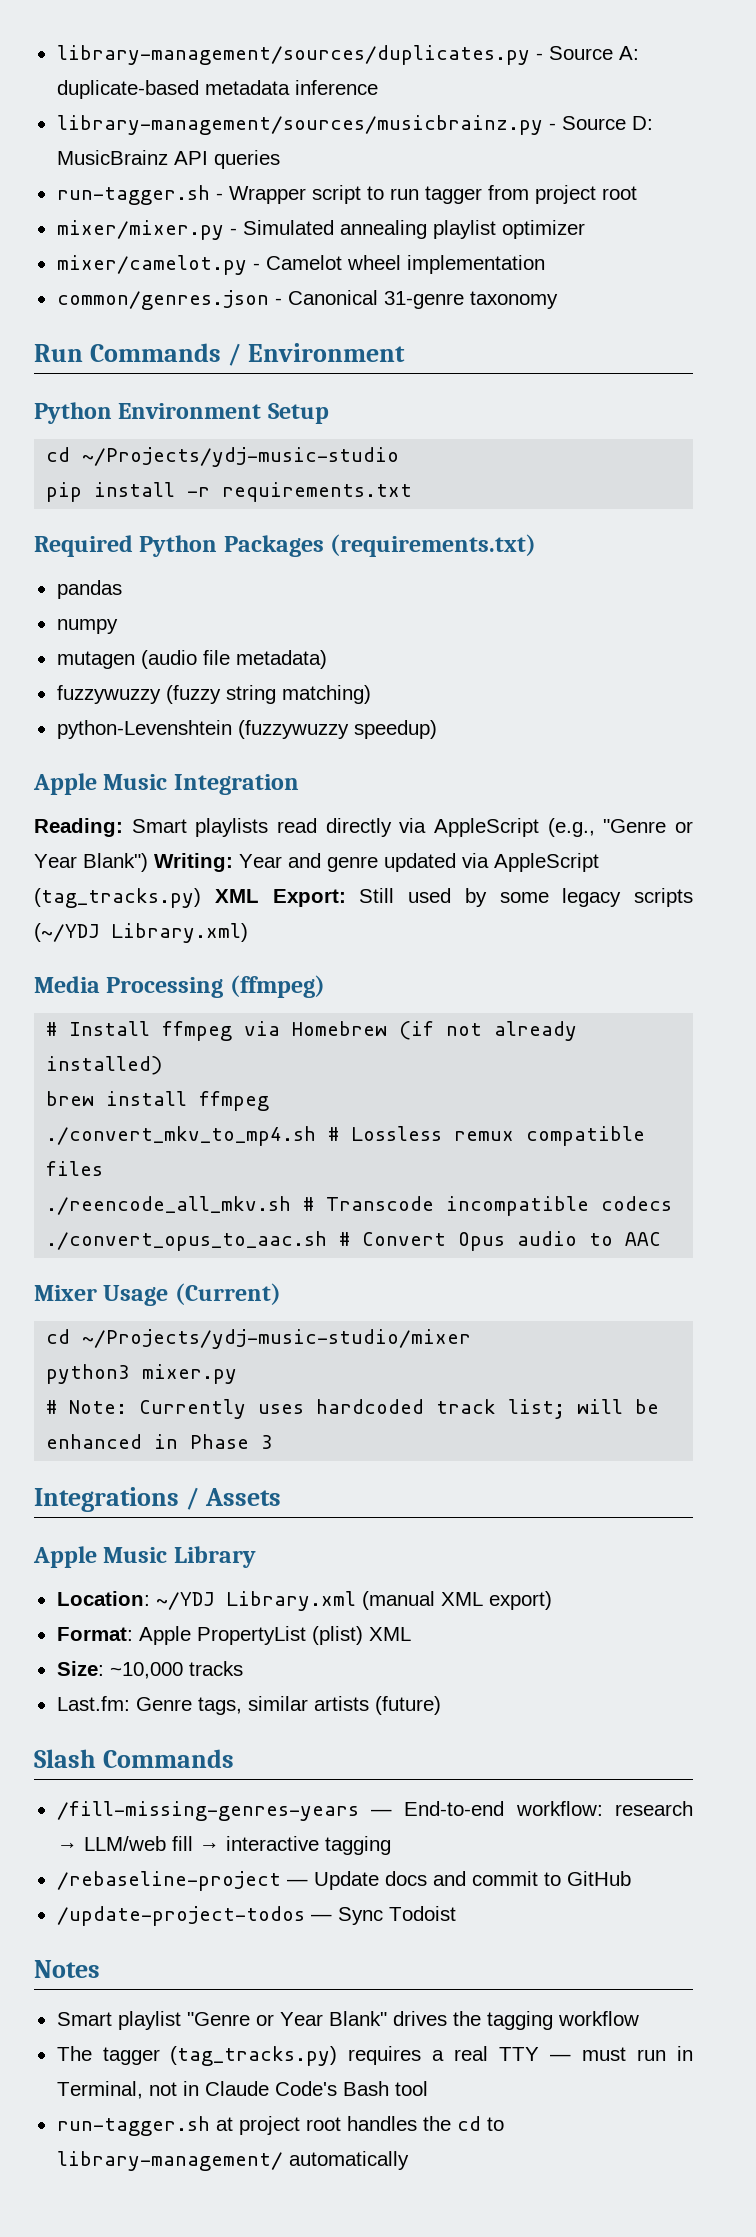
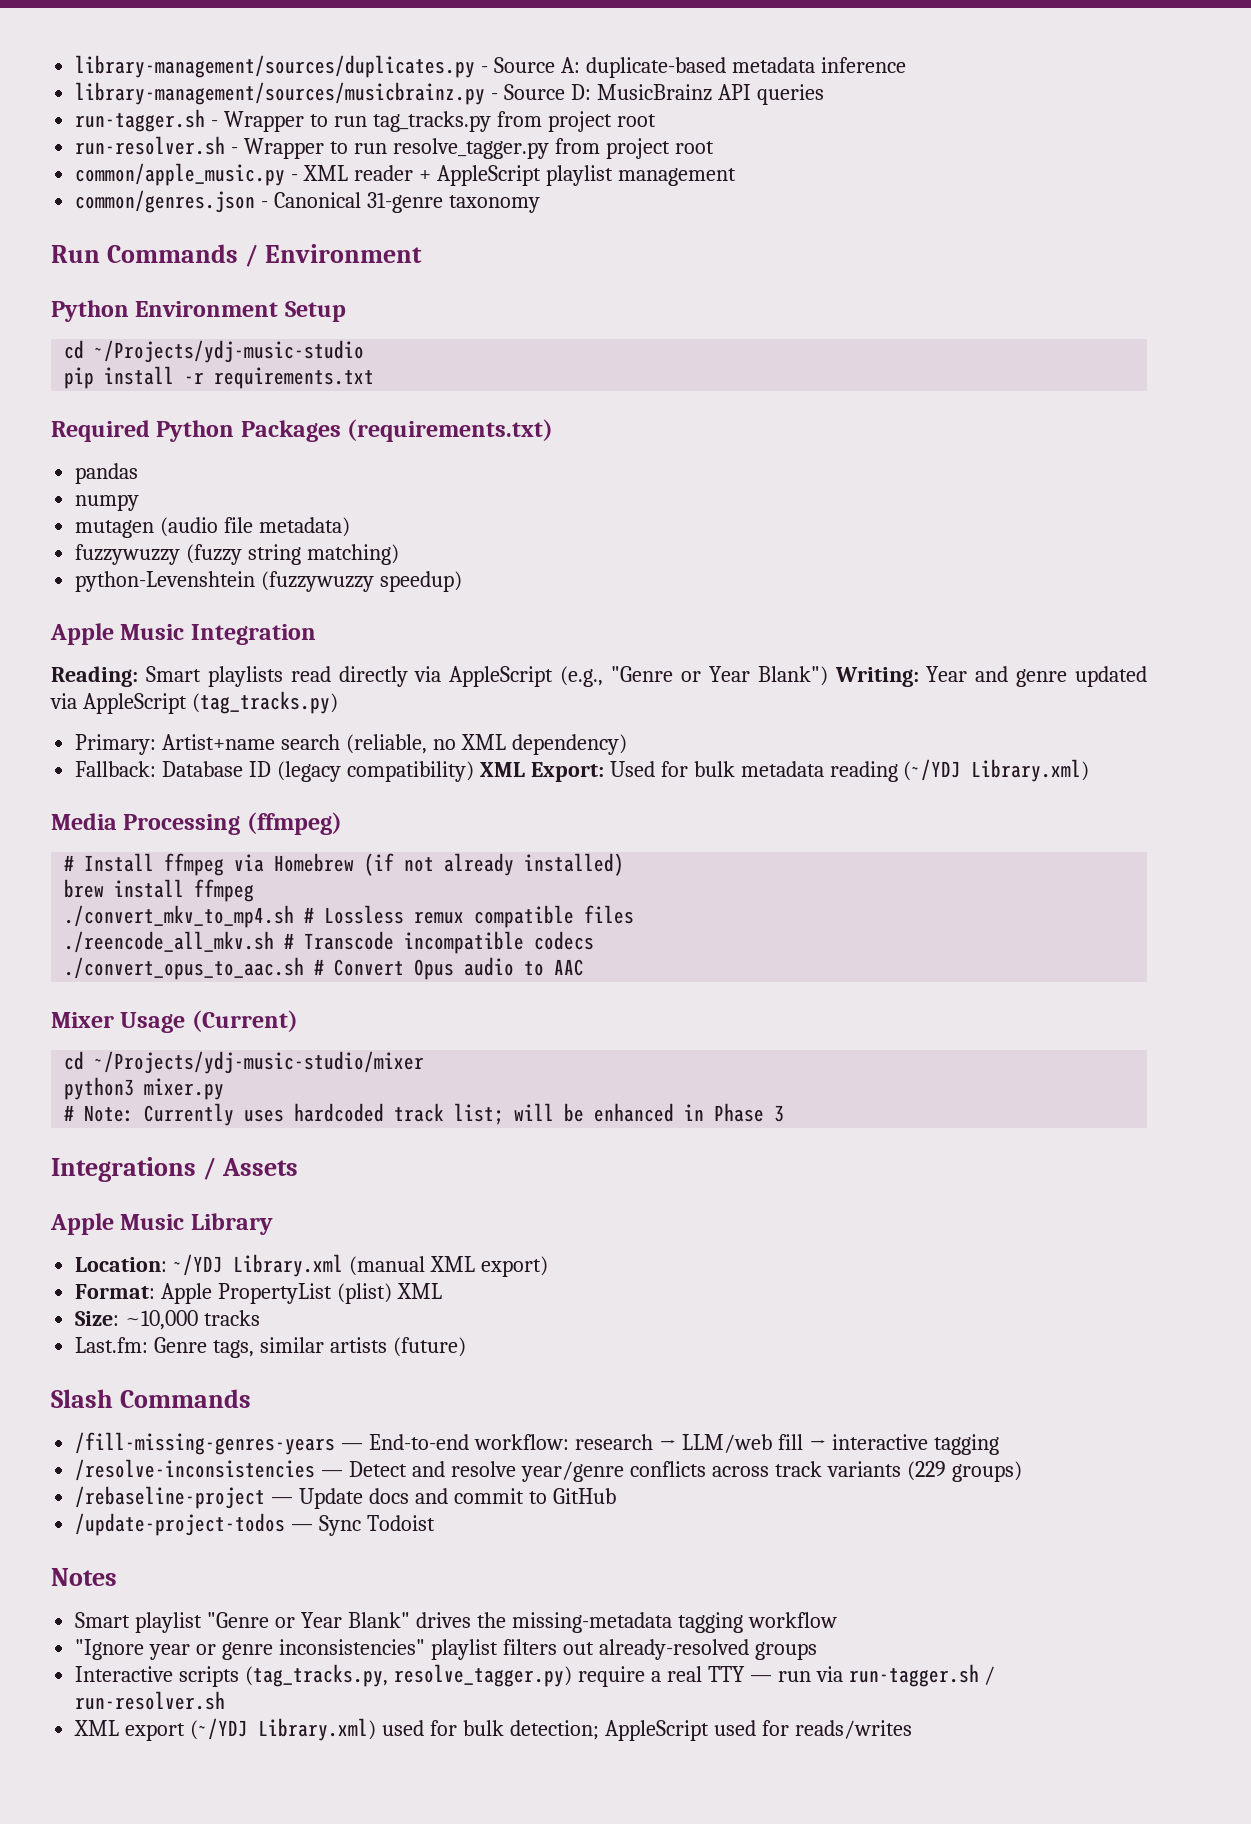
[311,185,637,204] [56,220,585,240] [56,255,545,275] script to run tagger from project root // mixer/mixer.py - Simulated annealing playlist optimizer // mixer/camelot.py - Camelot wheel implementation -> [310,111,656,132] [75,136,714,159] [75,163,736,186] to run tag_tracks.py from project root // run-resolver.sh - Wrapper to run resolve_tagger.py from project root // common/apple_music.py - XML reader + AppleScript playlist management
[214,888,693,907] XML Export: Still used by some legacy scripts -> [75,734,627,755] [75,761,898,782] // Primary: Artist+name search (reliable, no XML dependency) // Fallback: Database ID (legacy compatibility) XML Export: Used for bulk metadata reading
(391, 1845) none -> [75,1459,1022,1482] // /resolve-inconsistencies — Detect and resolve year/genre conflicts across track variants (229 groups)
(481, 2018) none -> [511,1612,672,1633] missing-metadata
[56,2046,694,2066] [56,2081,428,2099] [56,2116,504,2136] [56,2151,409,2171] The tagger (tag_tracks.py) requires a real TTY — must run in Terminal, not in Claude Code's Bash tool // run-tagger.sh at project root handles the cd to library-management/ automatically -> [75,1639,817,1660] [75,1664,996,1687] [75,1691,226,1710] [74,1718,912,1741] "Ignore year or genre inconsistencies" playlist filters out already-resolved groups // Interactive scripts (tag_tracks.py, resolve_tagger.py) require a real TTY — run via run-tagger.sh / run-resolver.sh // XML export (~/YDJ Library.xml) used for bulk detection; AppleScript used for reads/writes

